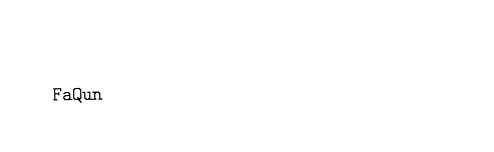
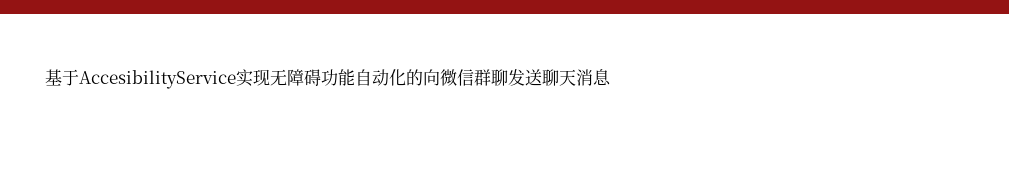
[52,85,103,105] FaQun -> [45,69,611,89] 基于AccesibilityService实现无障碍功能自动化的向微信群聊发送聊天消息

